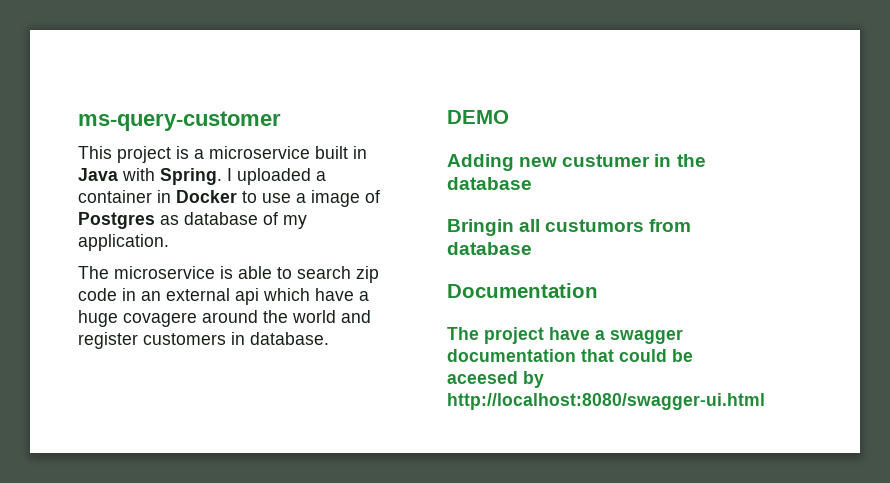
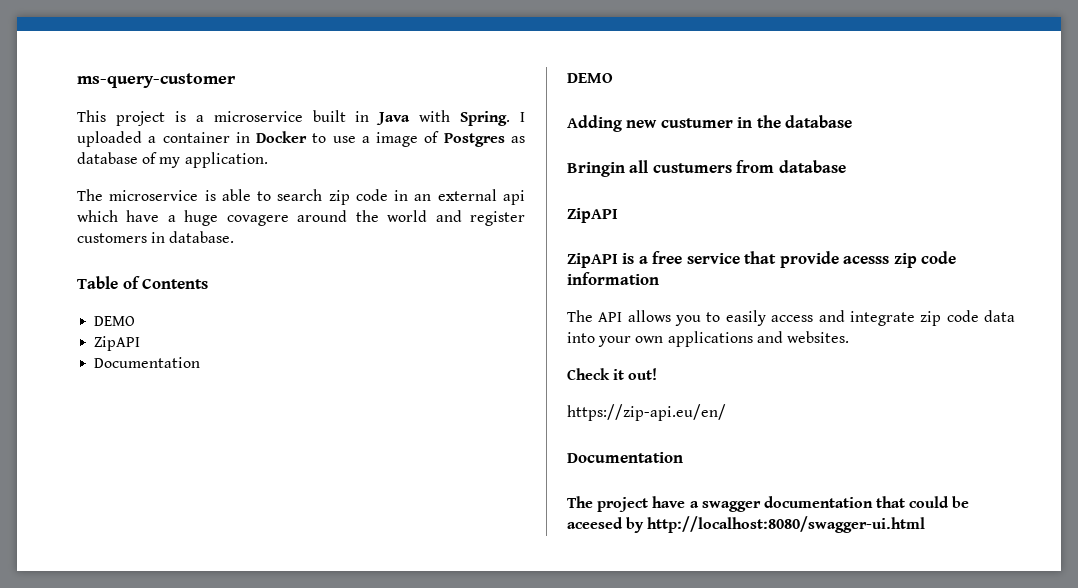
(329, 338) none -> [77,276,209,289] [94,316,136,326] [94,336,141,351] [94,357,201,368] // Table of Contents // DEMO // ZipAPI // Documentation
[545,219,645,232] custumors -> [652,163,732,173] custumers
(532, 248) none -> [567,208,618,223] [567,251,957,268] [567,272,659,285] [567,310,1015,326] [567,331,849,347] [567,368,658,380] [567,404,726,421] // ZipAPI // ZipAPI is a free service that provide acesss zip code information // The API allows you to easily access and integrate zip code data into your own applications and websites. // Check it out! // https://zip-api.eu/en/

